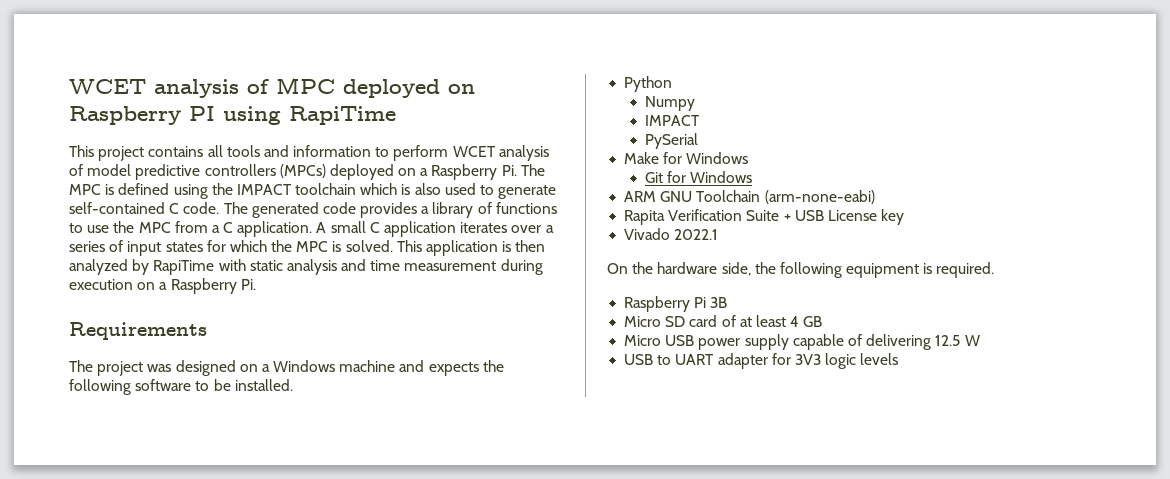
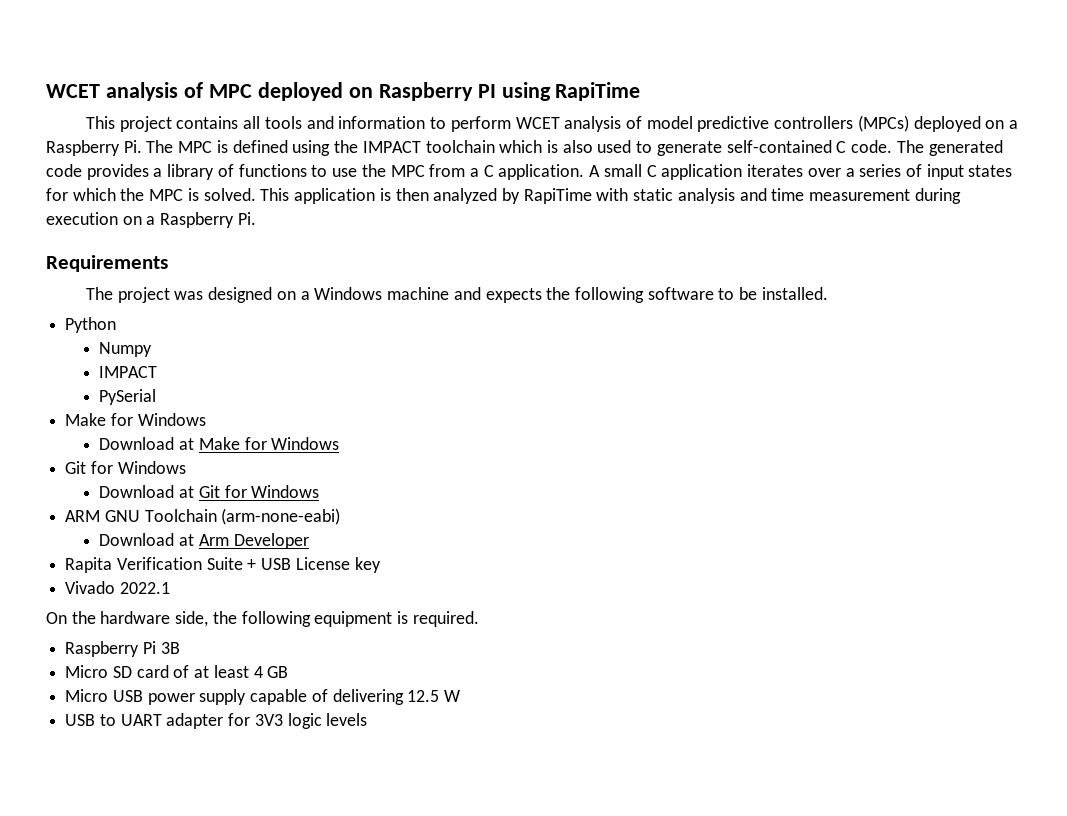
(749, 158) none -> [99,437,340,450] [65,461,186,474] [99,485,195,498] Download at Make for Windows // Git for Windows // Download at
(875, 197) none -> [99,533,309,549] // Download at Arm Developer

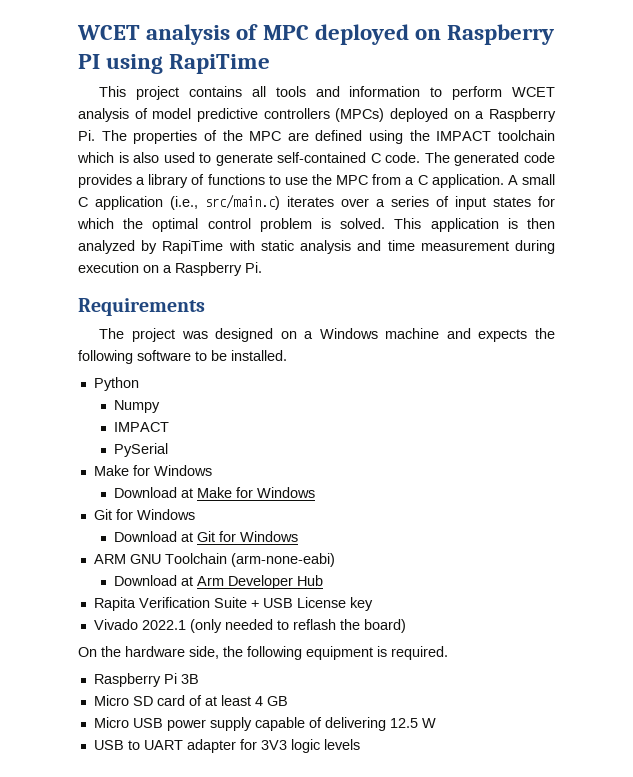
[178,140,228,153] MPC is -> [133,130,309,144] properties of the MPC are
(743, 172) none -> [170,194,280,210] (i.e., src/main.c)
[149,189,184,201] MPC -> [152,218,312,232] optimal control problem
(309, 541) none -> [297,575,324,586] Hub
(170, 588) none -> [189,619,406,633] (only needed to reflash the board)

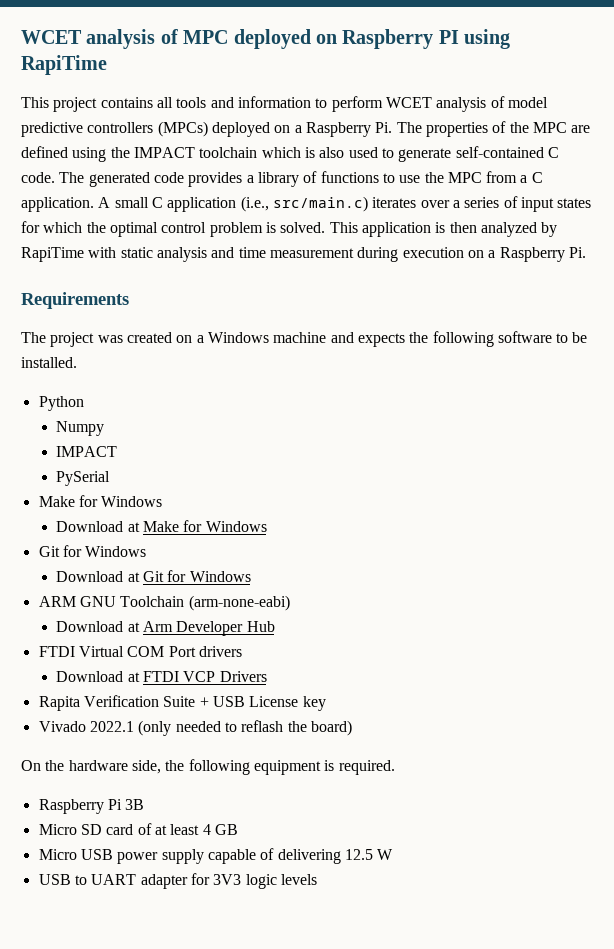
[215,328,274,342] designed -> [126,332,172,343] created
(324, 580) none -> [38,646,242,657] [56,671,267,682] // FTDI Virtual COM Port drivers // Download at FTDI VCP Drivers

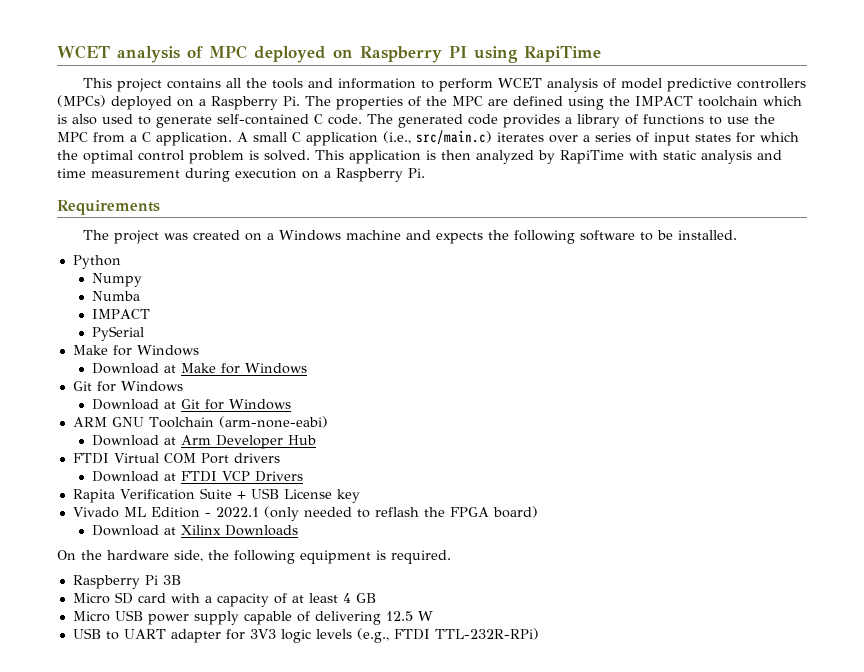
(173, 102) none -> [246,78,268,88] the
(105, 428) none -> [92,291,141,301] // Numba
(86, 726) none -> [123,507,211,518] ML Edition -
(307, 726) none -> [449,507,489,517] FPGA
(352, 728) none -> [92,525,299,536] // Download at Xilinx Downloads
(134, 829) none -> [170,593,269,607] with a capacity
(317, 879) none -> [356,628,539,643] (e.g., FTDI TTL-232R-RPi)

